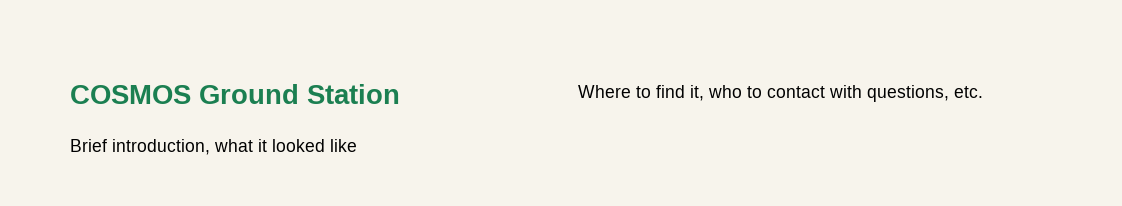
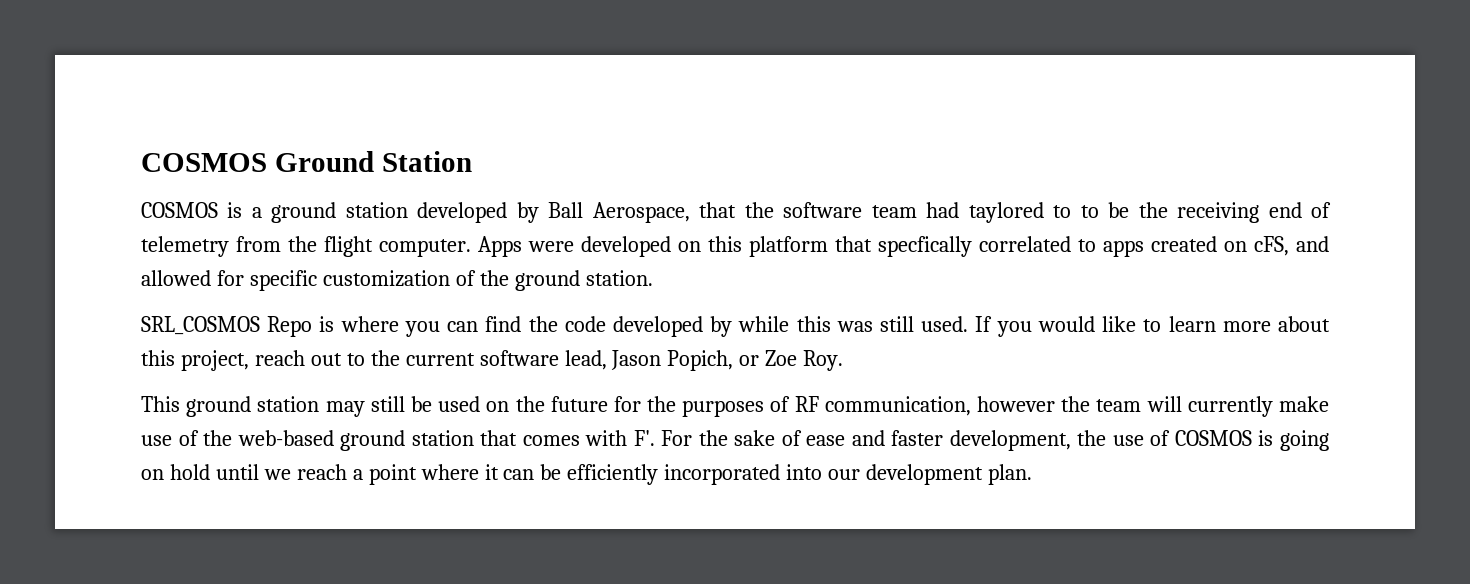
[70,139,357,155] [578,85,983,102] Brief introduction, what it looked like // Where to find it, who to contact with questions, etc. -> [141,202,1331,223] [141,236,1329,257] [141,270,653,291] [141,316,1331,337] [141,350,844,371] [141,396,1329,417] [141,430,1329,451] [141,464,1033,485] COSMOS is a ground station developed by Ball Aerospace, that the software team had taylored to to be the receiving end of telemetry from the flight computer. Apps were developed on this platform that specfically correlated to apps created on cFS, and allowed for specific customization of the ground station. // SRL_COSMOS Repo is where you can find the code developed by while this was still used. If you would like to learn more about this project, reach out to the current software lead, Jason Popich, or Zoe Roy. // This ground station may still be used on the future for the purposes of RF communication, however the team will currently make use of the web-based ground station that comes with F'. For the sake of ease and faster development, the use of COSMOS is going on hold until we reach a point where it can be efficiently incorporated into our development plan.

